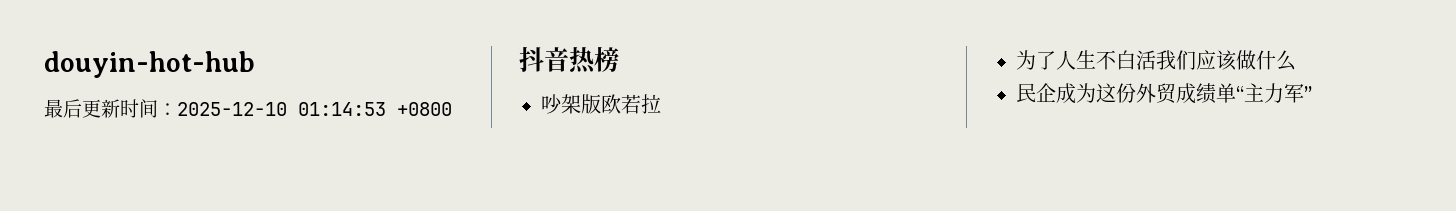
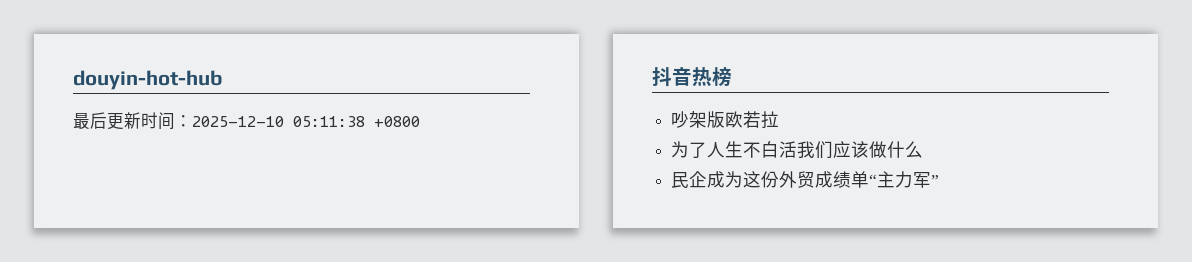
[298,102,386,116] 01:14:53 -> [293,116,365,127] 05:11:38

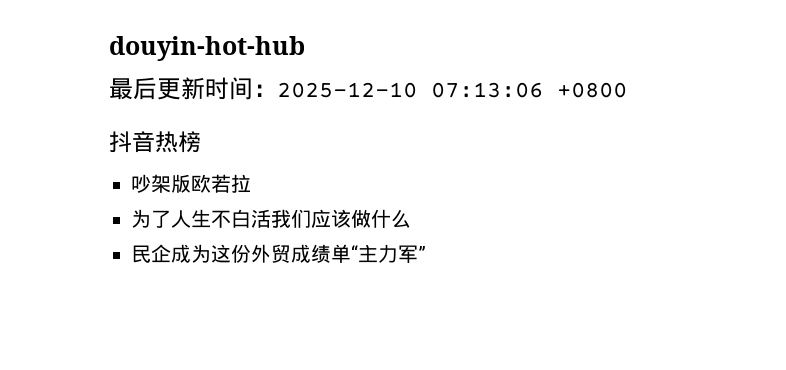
[293,116,365,127] 05:11:38 -> [431,82,543,98] 07:13:06

